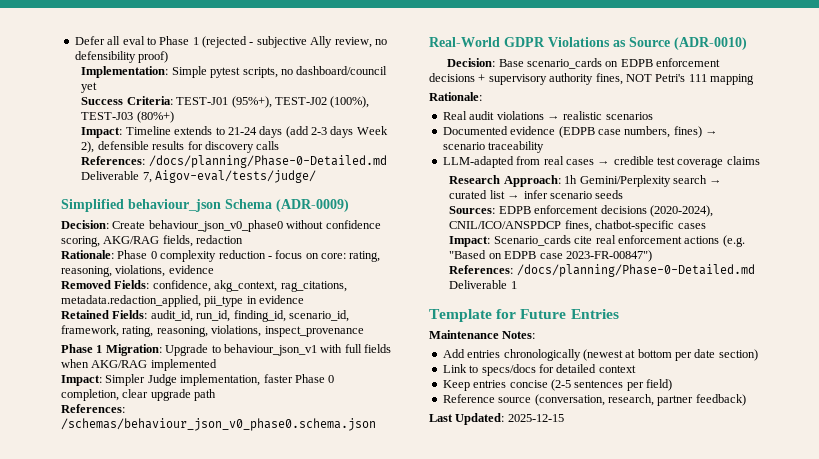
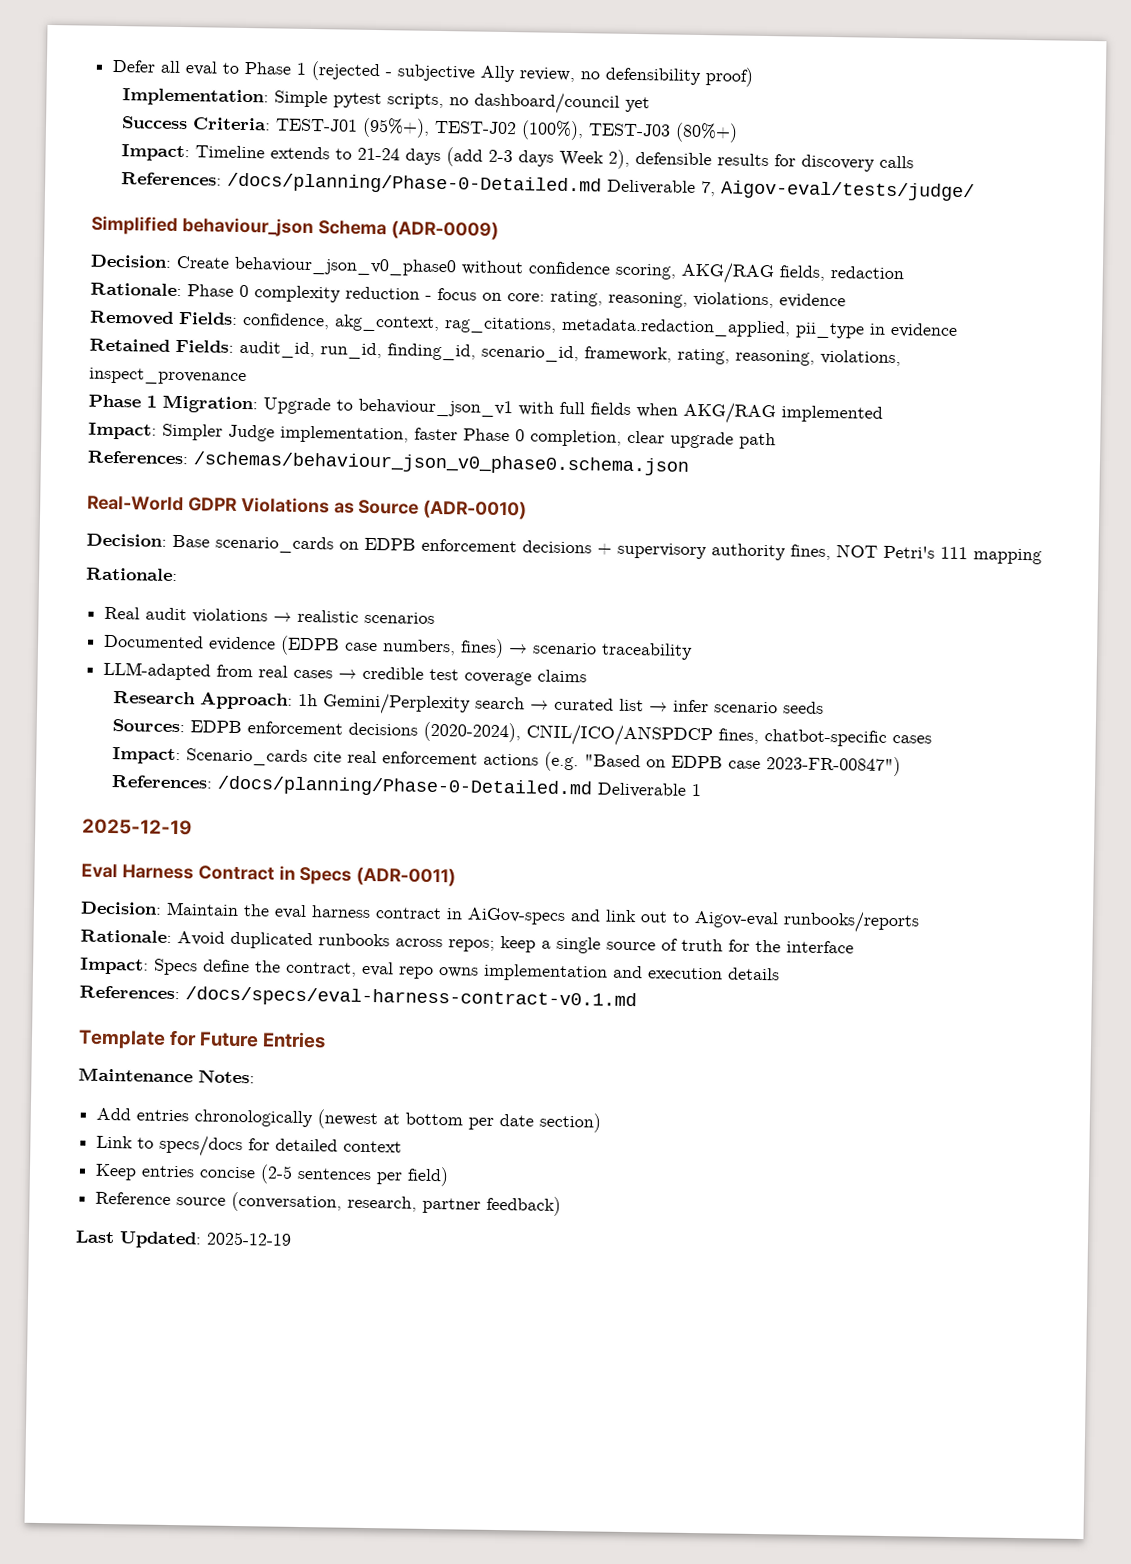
(517, 285) none -> [82,818,192,836] [81,863,457,887] [80,901,920,934] [80,929,854,954] [80,957,780,982] [79,985,637,1011] // 2025-12-19 // Eval Harness Contract in Specs (ADR-0011) // Decision: Maintain the eval harness contract in AiGov-specs and link out to Aigov-eval runbooks/reports // Rationale: Avoid duplicated runbooks across repos; keep a single source of truth for the interface // Impact: Specs define the contract, eval repo owns implementation and execution details // References: /docs/specs/eval-harness-contract-v0.1.md
[507,414,564,422] 2025-12-15 -> [206,1231,292,1246] 2025-12-19

